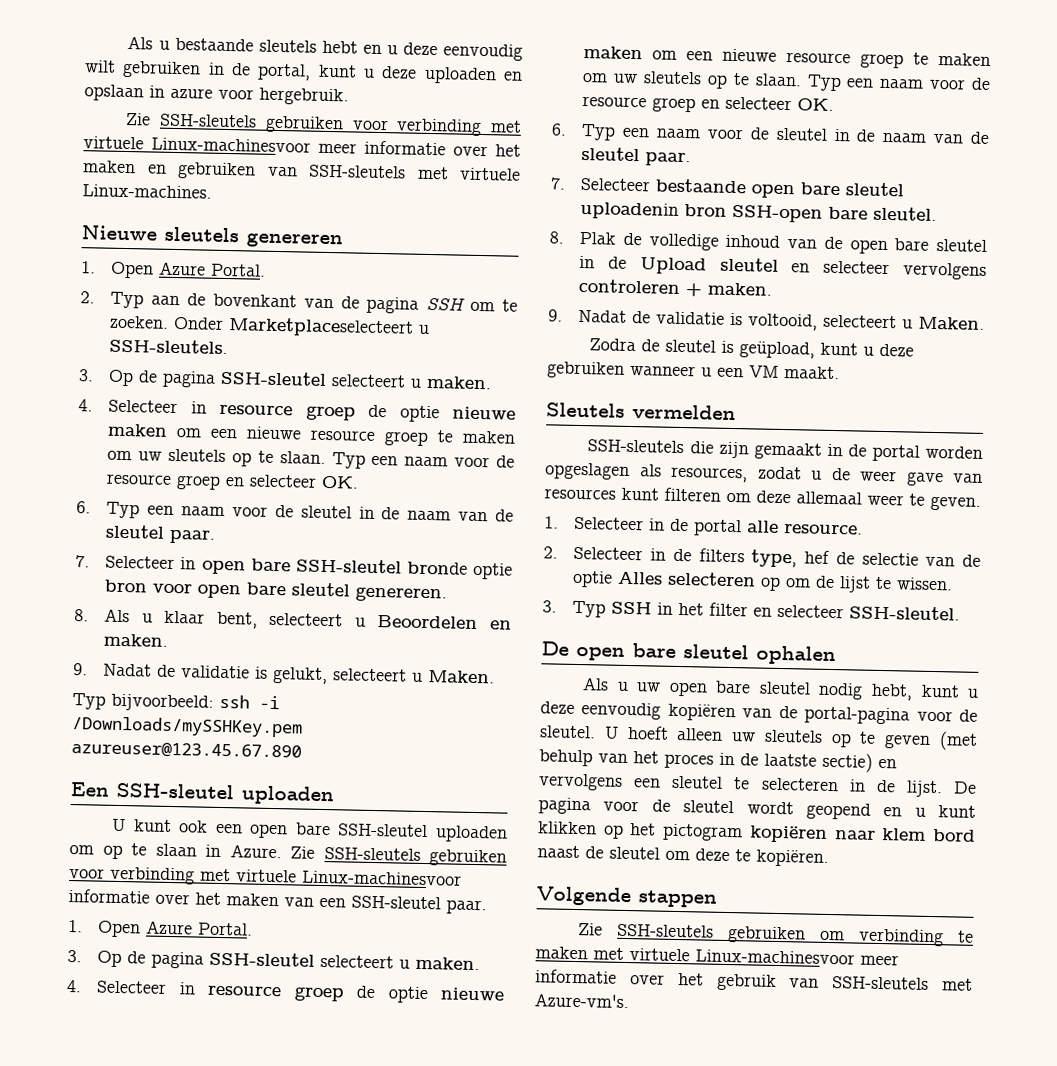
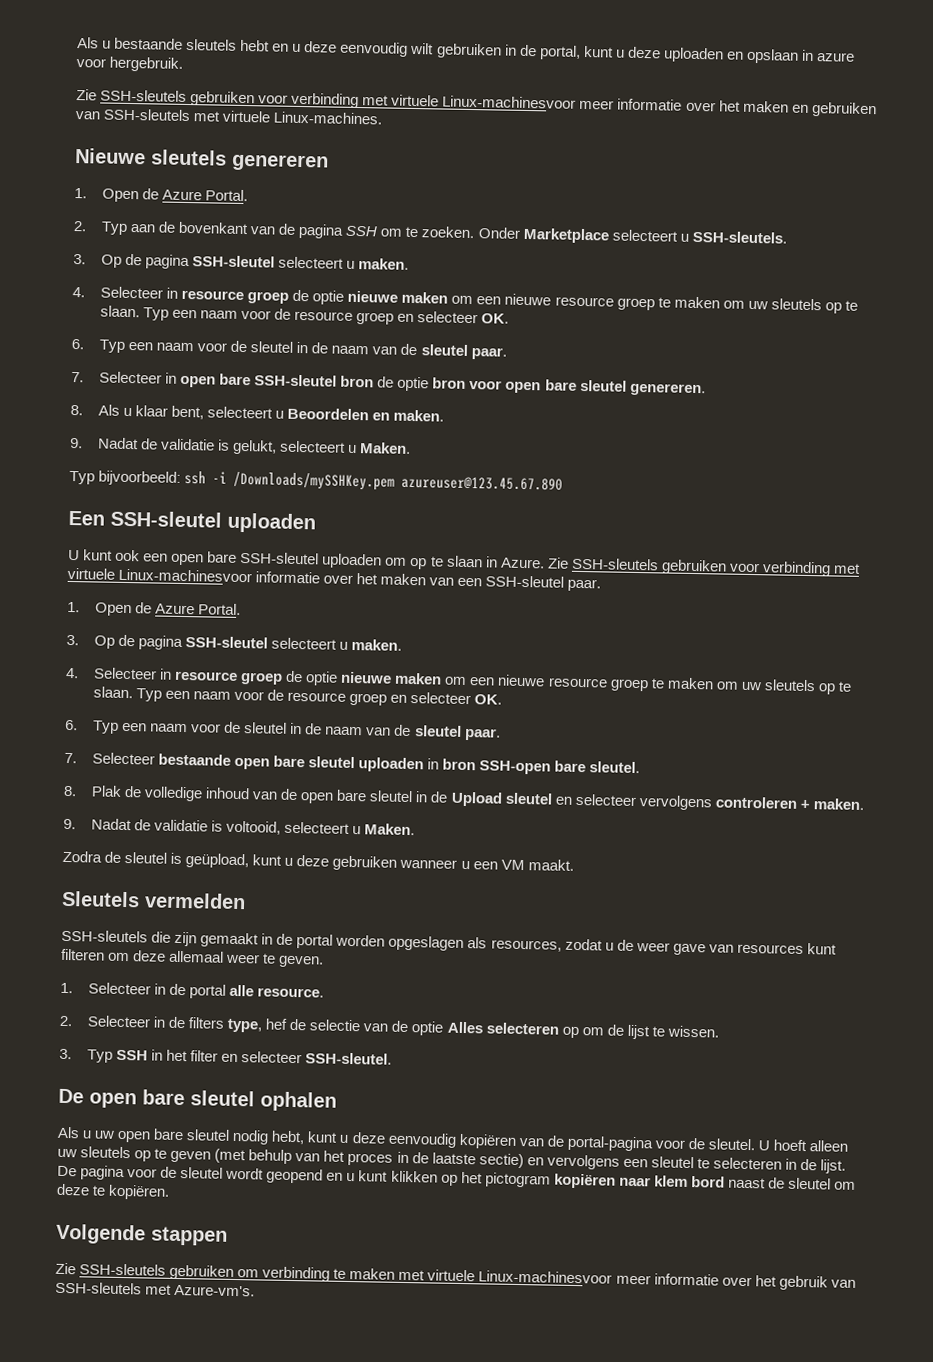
(155, 270) none -> [142,188,160,200] de
[228,317,415,338] Marketplaceselecteert -> [522,227,678,244] Marketplace selecteert
[406,561,468,575] bronde -> [340,375,395,388] bron de
(142, 929) none -> [135,602,153,614] de
[580,201,680,220] uploadenin -> [358,757,440,773] uploaden in

